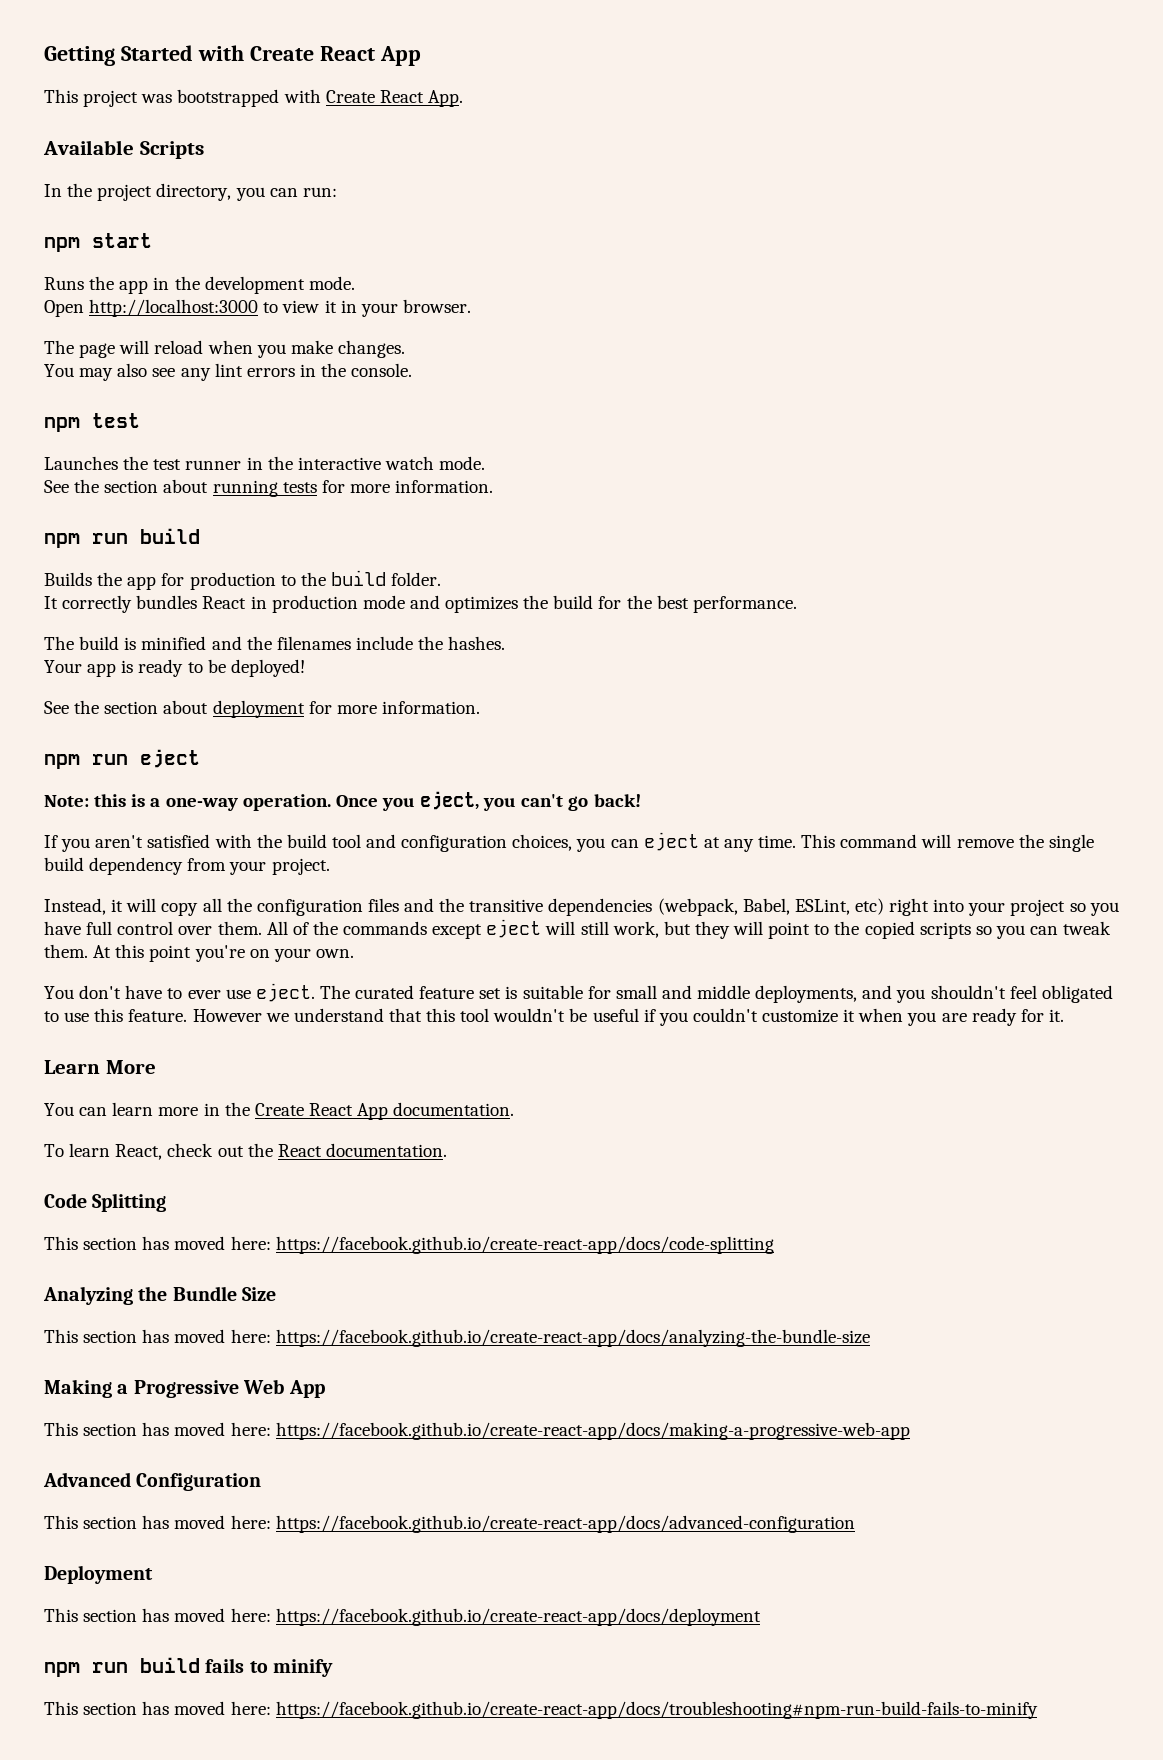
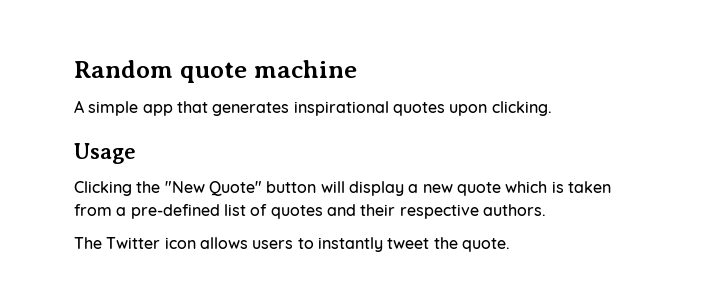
[44,45,421,66] [44,89,463,107] [43,140,204,159] [44,183,337,201] [44,233,152,252] [44,276,355,294] [44,299,471,317] [44,340,405,358] [44,363,413,381] [44,413,140,432] [44,456,486,470] [44,479,494,497] [44,528,200,548] [44,570,442,590] [44,595,797,613] [44,636,506,650] [44,659,305,677] [44,700,480,718] [44,749,200,769] [44,791,641,811] [44,832,1094,852] [44,857,330,875] [44,898,1119,916] [44,919,1112,939] [44,944,354,962] [44,983,1113,1003] [44,1008,1064,1026] [44,1060,156,1074] [44,1102,515,1120] [44,1143,447,1160] [44,1193,167,1212] [44,1236,774,1254] [43,1286,277,1305] [44,1329,870,1347] [44,1379,325,1398] [44,1422,910,1440] [43,1472,262,1491] [44,1515,855,1533] [44,1565,153,1584] [44,1608,761,1626] [44,1657,334,1677] [44,1701,1038,1719] Getting Started with Create React App // This project was bootstrapped with Create React App. // Available Scripts // In the project directory, you can run: // npm start // Runs the app in the development mode. // Open http://localhost:3000 to view it in your browser. // The page will reload when you make changes. // You may also see any lint errors in the console. // npm test // Launches the test runner in the interactive watch mode. // See the section about running tests for more information. // npm run build // Builds the app for production to the build folder. // It correctly bundles React in production mode and optimizes the build for the best performance. // The build is minified and the filenames include the hashes. // Your app is ready to be deployed! // See the section about deployment for more information. // npm run eject // Note: this is a one-way operation. Once you eject, you can't go back! // If you aren't satisfied with the build tool and configuration choices, you can eject at any time. This command will remove the single build dependency from your project. // Instead, it will copy all the configuration files and the transitive dependencies (webpack, Babel, ESLint, etc) right into your project so you have full control over them. All of the commands except eject will still work, but they will point to the copied scripts so you can tweak them. At this point you're on your own. // You don't have to ever use eject. The curated feature set is suitable for small and middle deployments, and you shouldn't feel obligated to use this feature. However we understand that this tool wouldn't be useful if you couldn't customize it when you are ready for it. // Learn More // You can learn more in the Create React App documentation. // To learn React, check out the React documentation. // Code Splitting // This section has moved here: https://facebook.github.io/create-react-app/docs/code-splitting // Analyzing the Bundle Size // This section has moved here: https://facebook.github.io/create-react-app/docs/analyzing-the-bundle-size // Making a Progressive Web App // This section has moved here: https://facebook.github.io/create-react-app/docs/making-a-progressive-web-app // Advanced Configuration // This section has moved here: https://facebook.github.io/create-react-app/docs/advanced-configuration // Deployment // This section has moved here: https://facebook.github.io/create-react-app/docs/deployment // npm run build fails to minify // This section has moved here: https://facebook.github.io/create-react-app/docs/troubleshooting#npm-run-build-fails-to-minify -> [74,60,357,83] [74,100,552,116] [74,143,136,164] [74,181,611,196] [74,204,546,219] [74,237,510,252] Random quote machine // A simple app that generates inspirational quotes upon clicking. // Usage // Clicking the "New Quote" button will display a new quote which is taken from a pre-defined list of quotes and their respective authors. // The Twitter icon allows users to instantly tweet the quote.

